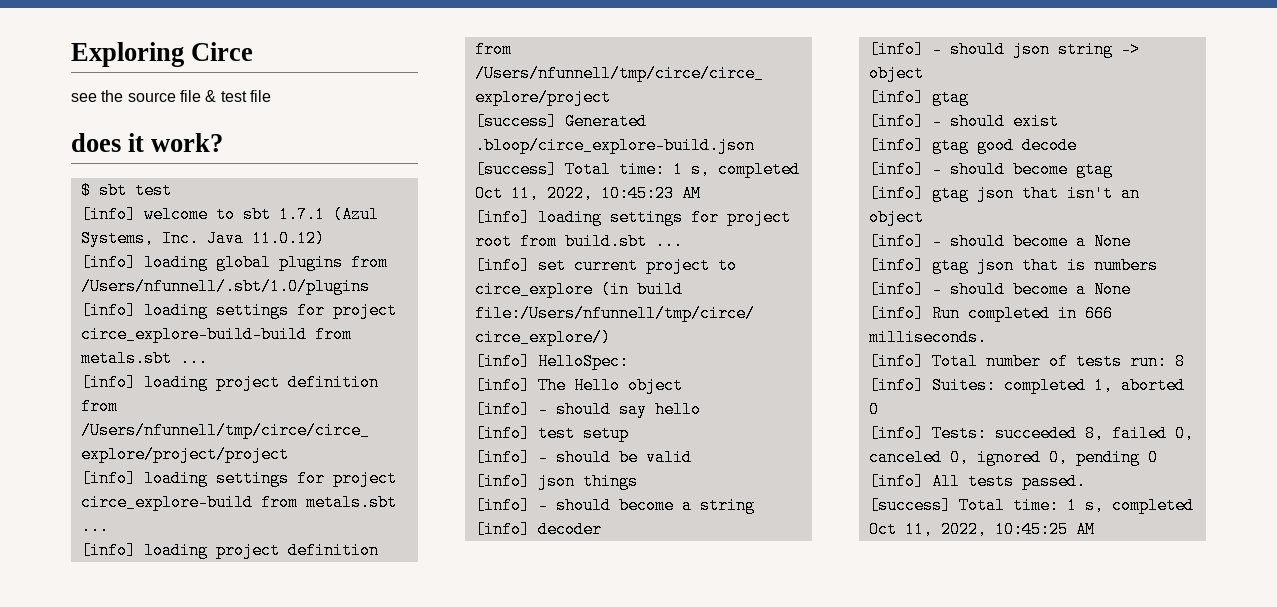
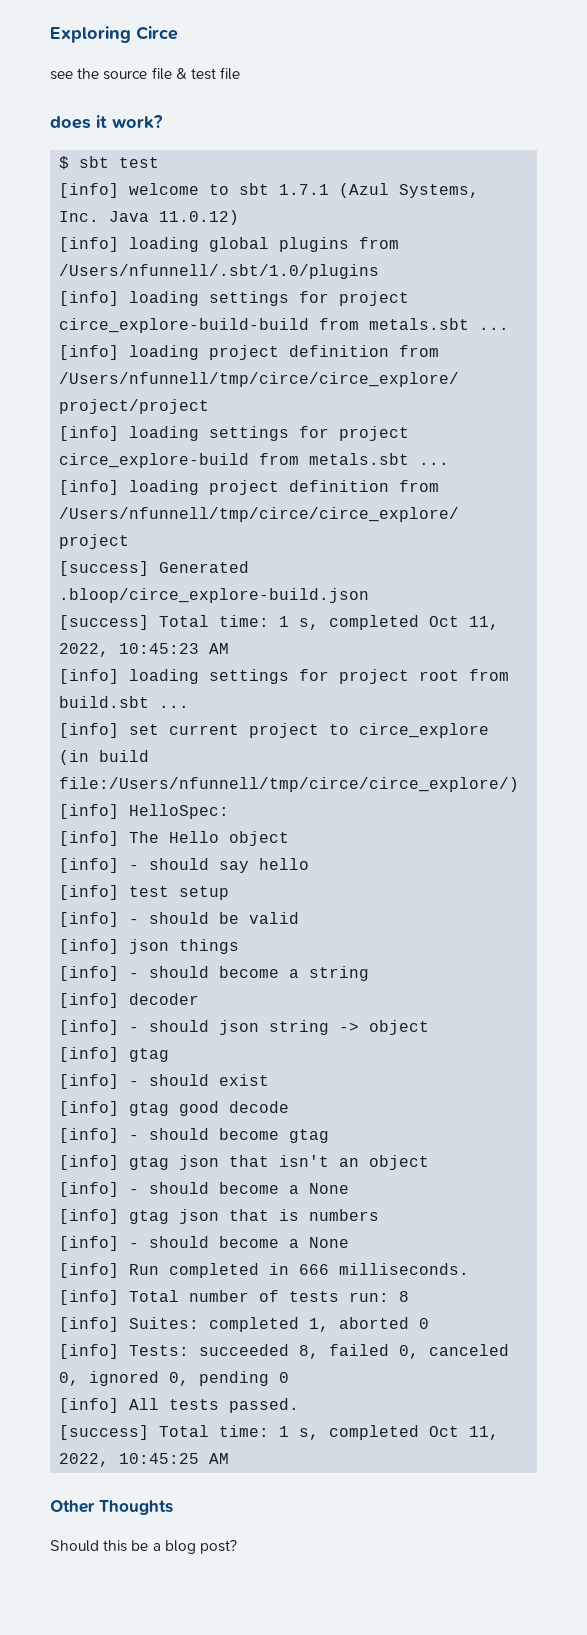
(1095, 529) none -> [50,1500,173,1515] [50,1540,237,1554] // Other Thoughts // Should this be a blog post?

